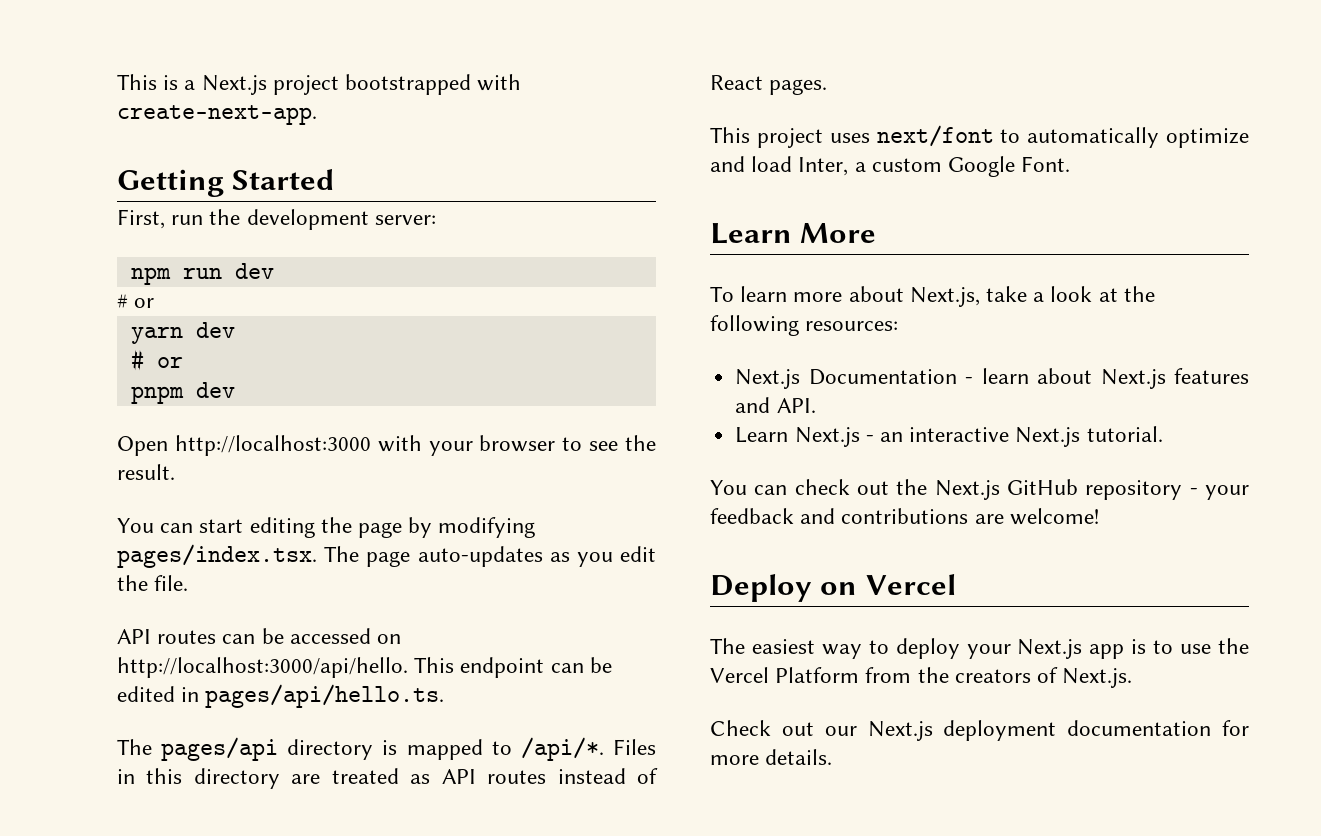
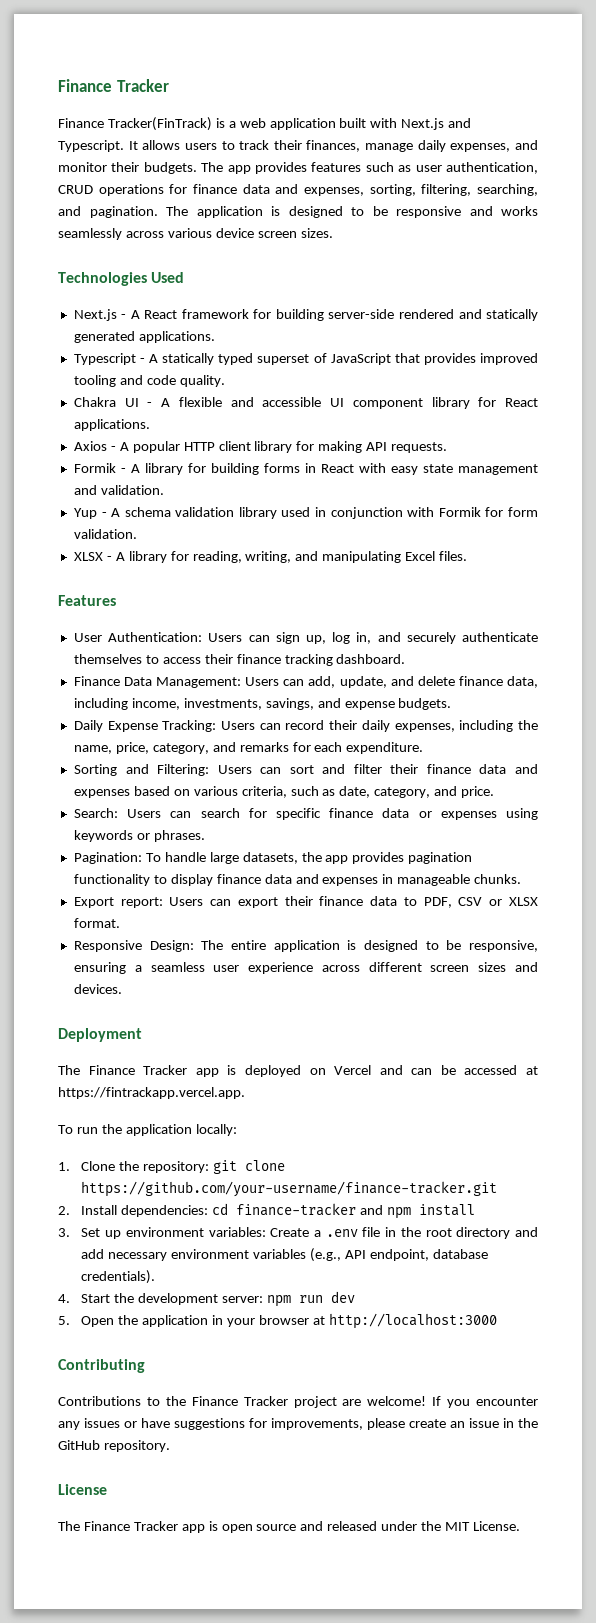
[117,74,522,95] [117,105,317,125] [117,169,335,197] [117,209,204,229] This is a Next.js project bootstrapped with create-next-app. // Getting Started // First, run -> [58,79,169,92] [58,117,472,131] [58,140,538,152] [58,162,538,174] [58,184,538,196] [58,206,538,218] [58,228,333,240] [58,272,185,286] [73,309,538,321] [73,331,215,343] [73,353,538,365] [73,375,225,387] [73,397,539,409] [73,419,150,431] [73,441,448,453] [73,463,538,475] [73,485,164,495] [73,507,538,519] [73,529,137,539] [73,551,468,563] [58,595,116,606] [73,632,538,644] [73,654,406,666] [73,676,539,688] [73,698,452,710] [73,720,538,732] [73,742,424,754] [73,764,539,776] [73,786,495,798] [73,808,538,820] [73,830,205,842] [73,852,473,864] [73,874,522,886] [73,896,538,908] [73,918,120,928] [73,940,538,952] [73,962,539,974] [73,984,122,994] [58,1028,142,1042] [58,1065,538,1077] [58,1087,245,1099] [58,1124,237,1136] [58,1160,286,1174] [81,1181,498,1197] [58,1203,475,1219] [58,1227,538,1239] [81,1248,488,1262] [81,1270,156,1284] [58,1294,111,1303] Finance Tracker // Finance Tracker(FinTrack) is a web application built with Next.js and Typescript. It allows users to track their finances, manage daily expenses, and monitor their budgets. The app provides features such as user authentication, CRUD operations for finance data and expenses, sorting, filtering, searching, and pagination. The application is designed to be responsive and works seamlessly across various device screen sizes. // Technologies Used // Next.js - A React framework for building server-side rendered and statically generated applications. // Typescript - A statically typed superset of JavaScript that provides improved tooling and code quality. // Chakra UI - A flexible and accessible UI component library for React applications. // Axios - A popular HTTP client library for making API requests. // Formik - A library for building forms in React with easy state management and validation. // Yup - A schema validation library used in conjunction with Formik for form validation. // XLSX - A library for reading, writing, and manipulating Excel files. // Features // User Authentication: Users can sign up, log in, and securely authenticate themselves to access their finance tracking dashboard. // Finance Data Management: Users can add, update, and delete finance data, including income, investments, savings, and expense budgets. // Daily Expense Tracking: Users can record their daily expenses, including the name, price, category, and remarks for each expenditure. // Sorting and Filtering: Users can sort and filter their finance data and expenses based on various criteria, such as date, category, and price. // Search: Users can search for specific finance data or expenses using keywords or phrases. // Pagination: To handle large datasets, the app provides pagination functionality to display finance data and expenses in manageable chunks. // Export report: Users can export their finance data to PDF, CSV or XLSX format. // Responsive Design: The entire application is designed to be responsive, ensuring a seamless user experience across different screen sizes and devices. // Deployment // The Finance Tracker app is deployed on Vercel and can be accessed at https://fintrackapp.vercel.app. // To run the application locally: // 1. Clone the repository: git clone https://github.com/your-username/finance-tracker.git // 2. Install dependencies: cd finance-tracker and npm install // 3. Set up environment variables: Create a .env file in the root directory and add necessary environment variables (e.g., API endpoint, database credentials). // 4. Start
(436, 220) // -> (264, 1299) none
[117,294,155,308] [130,322,235,344] [130,349,183,371] [130,382,235,404] [117,435,656,456] [117,464,175,480] [117,517,536,538] [117,544,656,568] [117,575,189,591] [117,628,402,644] [117,657,612,678] [117,684,445,708] [117,737,656,761] [117,768,658,789] [710,75,828,95] [710,125,1249,148] [710,156,1071,177] [710,223,877,244] [710,286,1155,307] [710,315,899,336] [735,368,1249,389] [735,397,816,413] [735,426,1163,447] [710,479,1249,500] [710,508,1099,525] [710,574,956,602] [710,638,1249,659] [710,667,1133,688] [710,720,1249,741] [710,749,833,765] # or // yarn dev // # or // pnpm dev // Open http://localhost:3000 with your browser to see the result. // You can start editing the page by modifying pages/index.tsx. The page auto-updates as you edit the file. // API routes can be accessed on http://localhost:3000/api/hello. This endpoint can be edited in pages/api/hello.ts. // The pages/api directory is mapped to /api/*. Files in this directory are treated as API routes instead of React pages. // This project uses next/font to automatically optimize and load Inter, a custom Google Font. // Learn More // To learn more about Next.js, take a look at the following resources: // Next.js Documentation - learn about Next.js features and API. // Learn Next.js - an interactive Next.js tutorial. // You can check out the Next.js GitHub repository - your feedback and contributions are welcome! // Deploy on Vercel // The easiest way to deploy your Next.js app is to use the Vercel Platform from the creators of Next.js. // Check out our Next.js deployment documentation for more details. -> [58,1313,497,1329] [58,1359,145,1373] [58,1396,538,1408] [58,1418,538,1430] [58,1440,170,1452] [58,1484,107,1495] [58,1521,520,1533] 5. Open the application in your browser at http://localhost:3000 // Contributing // Contributions to the Finance Tracker project are welcome! If you encounter any issues or have suggestions for improvements, please create an issue in the GitHub repository. // License // The Finance Tracker app is open source and released under the MIT License.

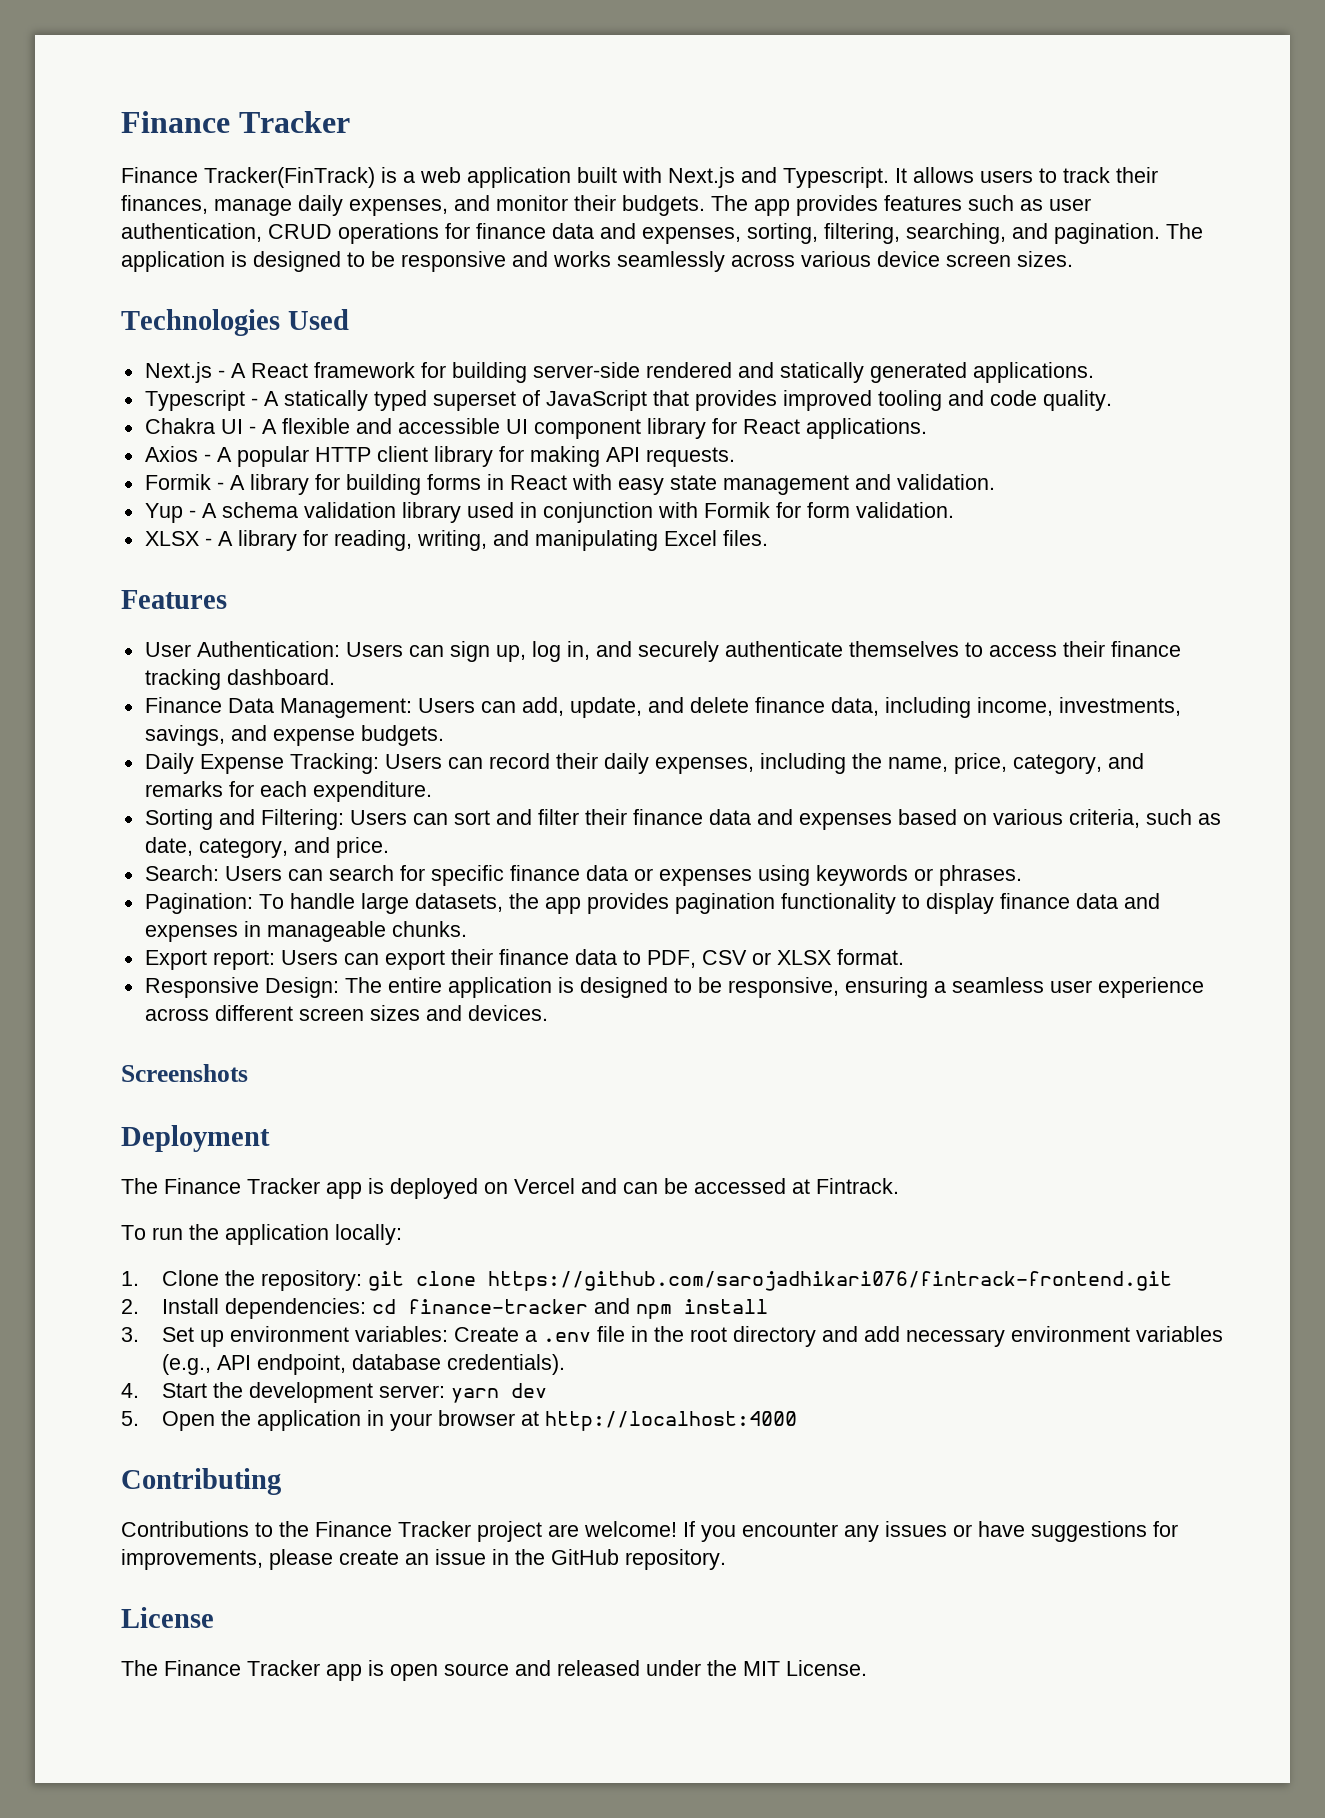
(122, 989) none -> [121,1064,248,1082] // Screenshots
[58,1087,245,1099] https://fintrackapp.vercel.app. -> [816,1178,899,1194] Fintrack.
[81,1181,498,1197] https://github.com/your-username/finance-tracker.git -> [487,1271,1172,1291] https://github.com/sarojadhikari076/fintrack-frontend.git
[266,1295,323,1307] npm run -> [450,1388,499,1403] yarn
[328,1313,497,1329] http://localhost:3000 -> [544,1411,797,1431] http://localhost:4000

